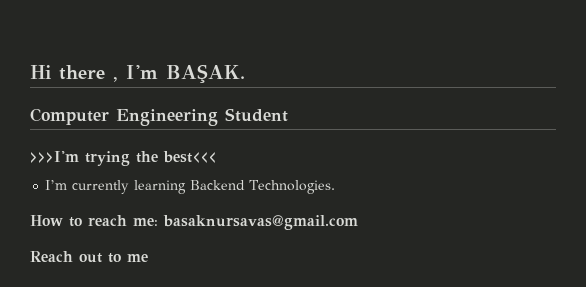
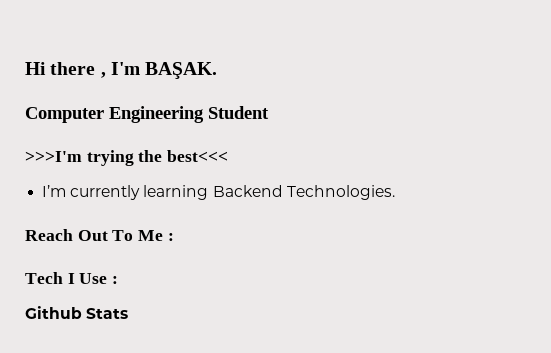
[30,215,358,230] [30,251,148,263] How to reach me: basaknursavas@gmail.com // Reach out to me -> [25,229,174,241] [25,272,119,284] [25,306,129,319] Reach Out To Me : // Tech I Use : // Github Stats

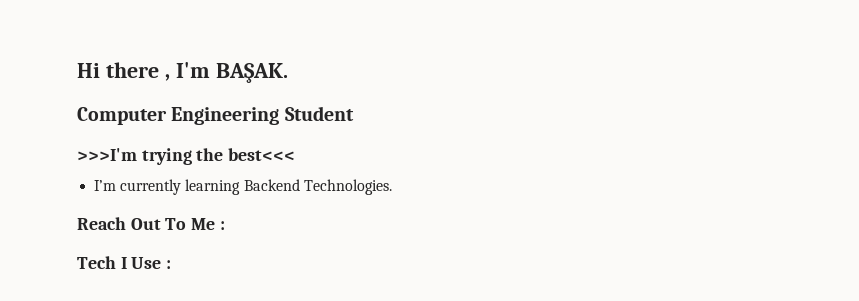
[25,306,129,319] // Github Stats -> (172, 264) none

